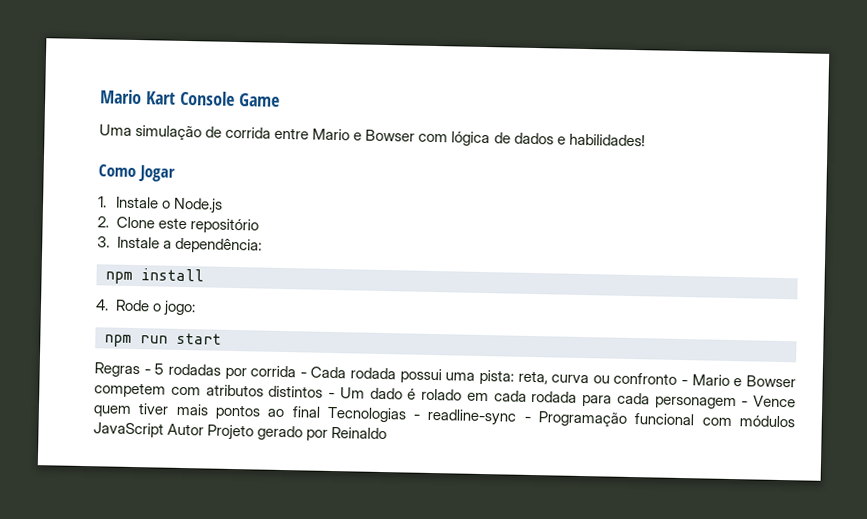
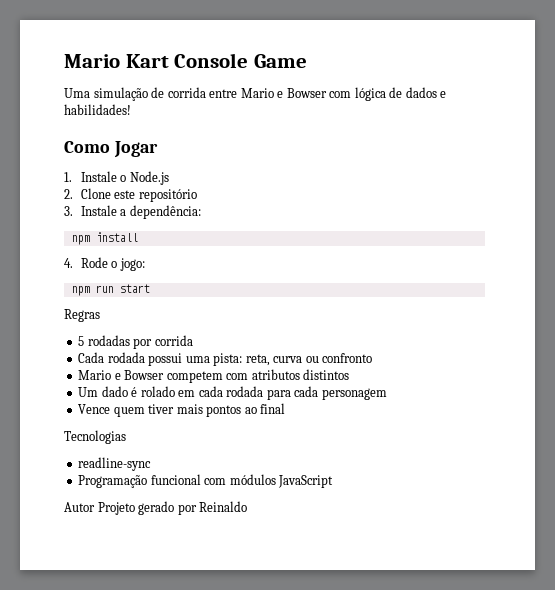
[143,369,151,375] - -> (100, 315) //
[299,372,307,378] - -> (193, 340) //
[681,380,689,386] - -> (373, 358) //
[328,392,335,399] - -> (350, 374) //
[741,401,749,407] - -> (387, 394) //
(321, 412) none -> (286, 408) //
[413,414,421,420] - -> (126, 437) //
[523,416,531,422] - -> (152, 464) //
(164, 430) none -> (334, 481) //

